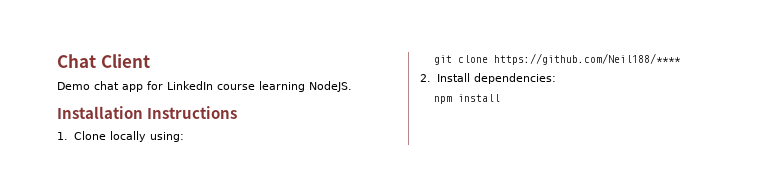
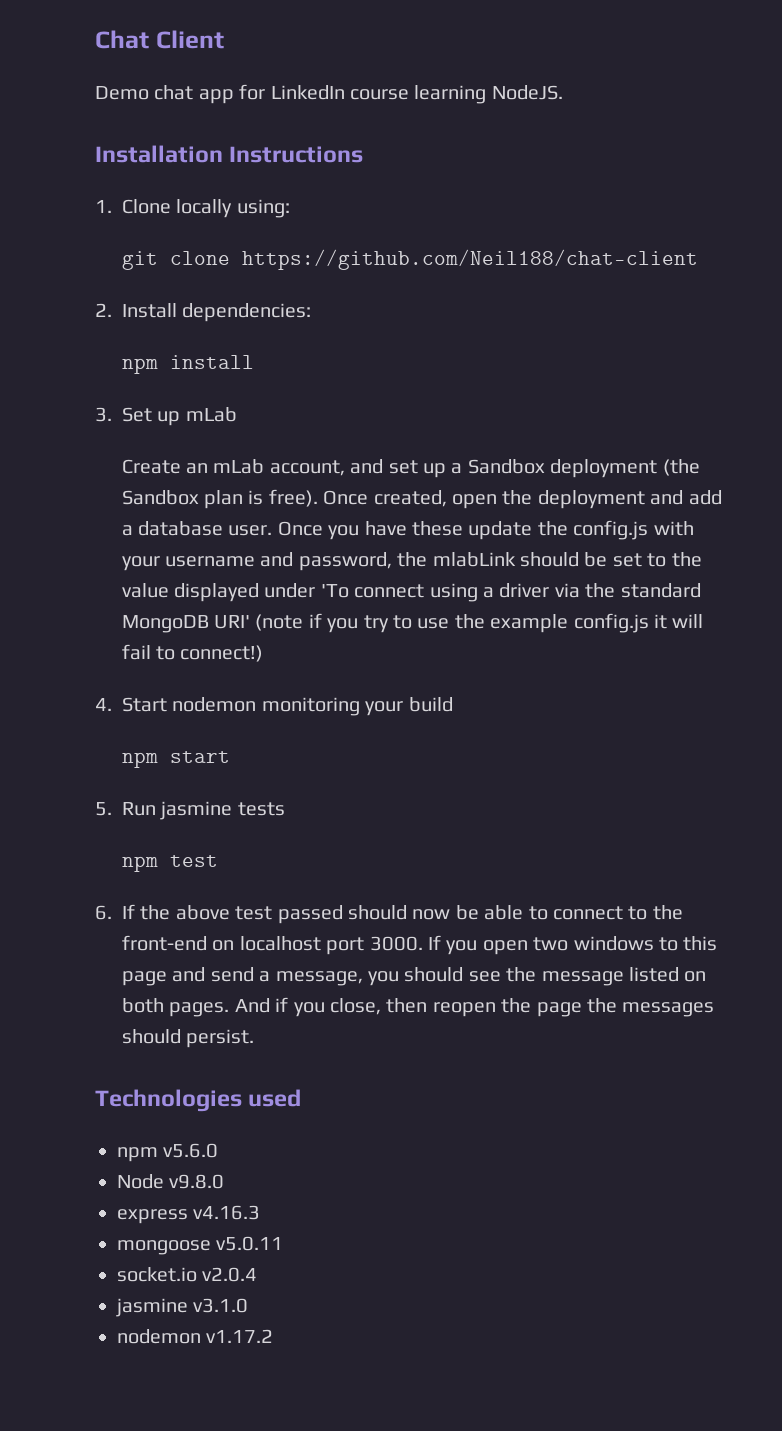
[493,53,681,65] https://github.com/Neil188/**** -> [241,249,698,270] https://github.com/Neil188/chat-client
(500, 98) none -> [95,407,237,426] [121,459,700,478] [121,489,722,509] [121,520,694,540] [121,552,702,571] [121,583,701,602] [121,613,704,633] [121,644,264,662] [95,697,453,716] [121,751,230,768] [95,801,285,820] [121,855,218,872] [95,904,683,924] [122,935,718,955] [122,967,707,986] [122,997,715,1017] [122,1029,255,1048] [95,1089,302,1112] [117,1143,219,1162] [117,1174,225,1189] [117,1205,261,1224] [117,1236,284,1255] [117,1267,258,1282] [116,1298,249,1317] [117,1329,274,1344] // 3. Set up mLab // Create an mLab account, and set up a Sandbox deployment (the Sandbox plan is free). Once created, open the deployment and add a database user. Once you have these update the config.js with your username and password, the mlabLink should be set to the value displayed under 'To connect using a driver via the standard MongoDB URI' (note if you try to use the example config.js it will fail to connect!) // 4. Start nodemon monitoring your build // npm start // 5. Run jasmine tests // npm test // 6. If the above test passed should now be able to connect to the front-end on localhost port 3000. If you open two windows to this page and send a message, you should see the message listed on both pages. And if you close, then reopen the page the messages should persist. // Technologies used // npm v5.6.0 // Node v9.8.0 // express v4.16.3 // mongoose v5.0.11 // socket.io v2.0.4 // jasmine v3.1.0 // nodemon v1.17.2

